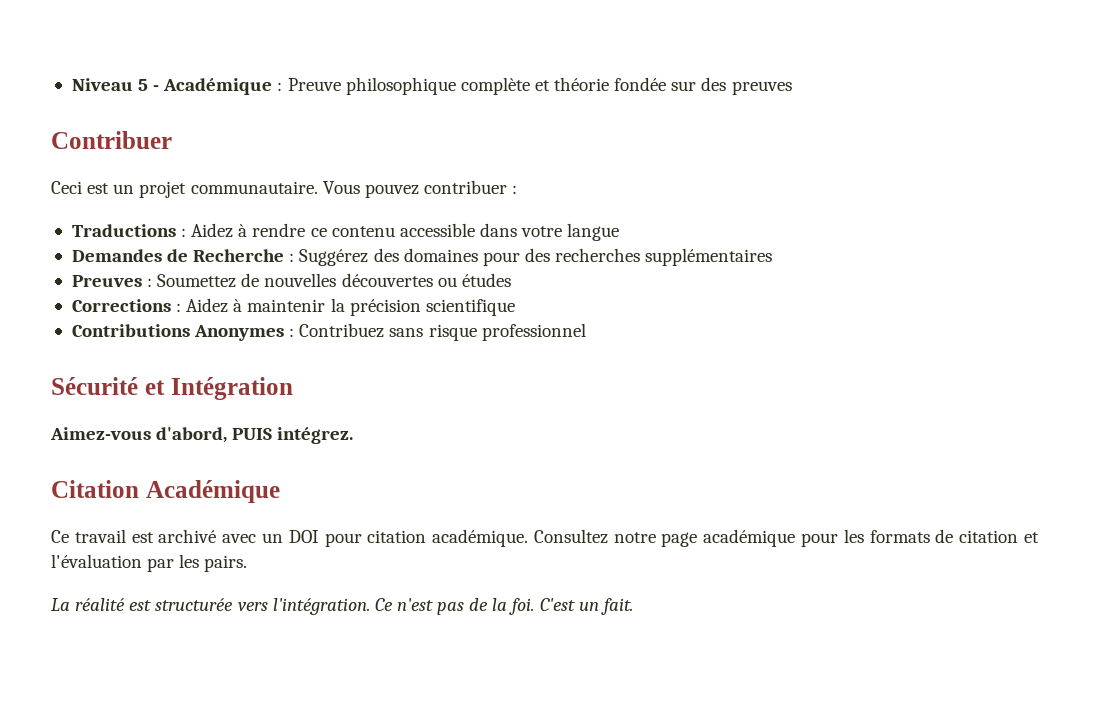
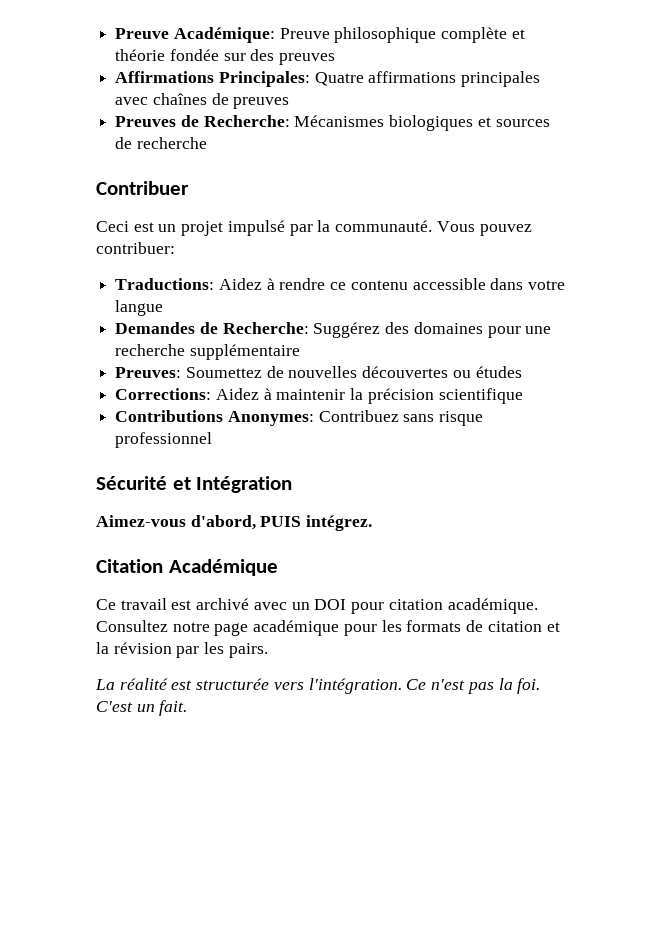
[71,78,283,95] Niveau 5 - Académique : -> [115,27,275,43] Preuve Académique:
(792, 88) none -> [115,71,541,87] [115,93,290,109] [115,115,550,131] [115,137,207,149] // Affirmations Principales: Quatre affirmations principales avec chaînes de preuves // Preuves de Recherche: Mécanismes biologiques et sources de recherche
[190,180,518,198] [71,224,187,237] communautaire. Vous pouvez contribuer : // Traductions : -> [227,220,532,236] [96,242,175,254] [115,278,215,290] impulsé par la communauté. Vous pouvez contribuer: // Traductions:
[193,249,295,262] Recherche : -> [222,322,309,334] Recherche:
[524,248,773,266] [71,275,153,287] des recherches supplémentaires // Preuves : -> [525,326,552,334] [115,344,300,360] [115,367,182,378] une recherche supplémentaire // Preuves:
[71,299,182,312] Corrections : -> [115,388,212,400] Corrections:
[194,325,295,341] Anonymes : -> [227,411,314,426] Anonymes:
[51,554,142,568] l'évaluation -> [96,642,172,654] la révision
[469,598,489,611] de -> (494, 688) none

